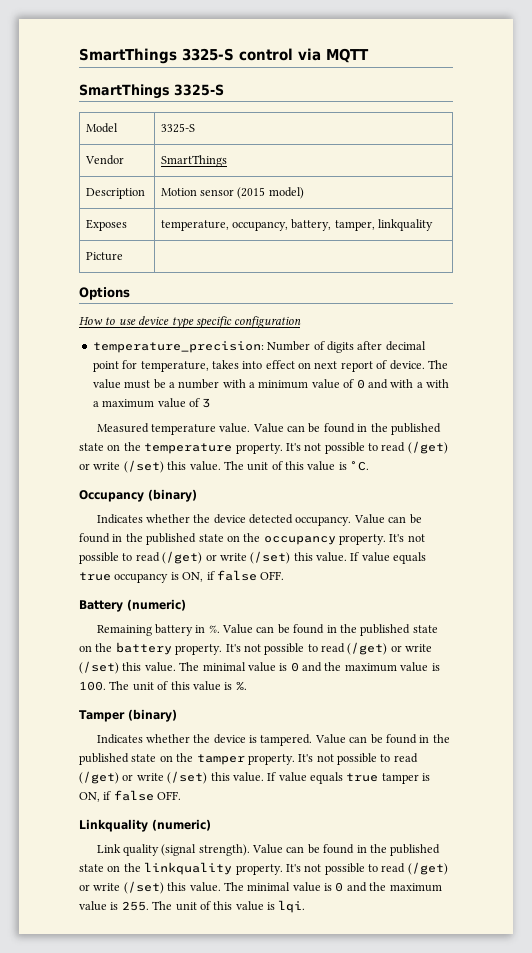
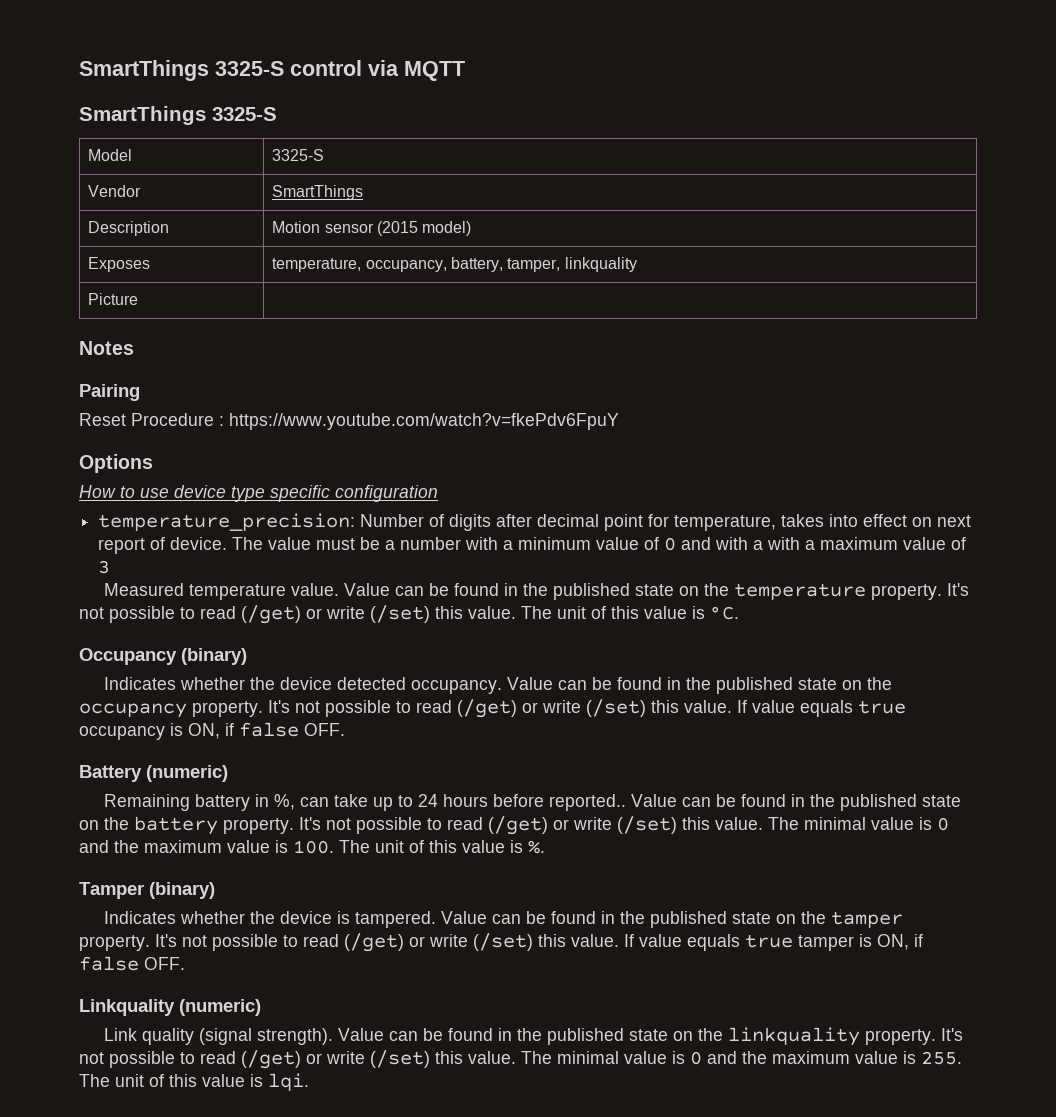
(123, 256) none -> [79,341,134,355] [79,384,140,401] [79,413,619,430] // Notes // Pairing // Reset Procedure : https://www.youtube.com/watch?v=fkePdv6FpuY
[208,625,220,633] %. -> [273,794,626,811] %, can take up to 24 hours before reported..

